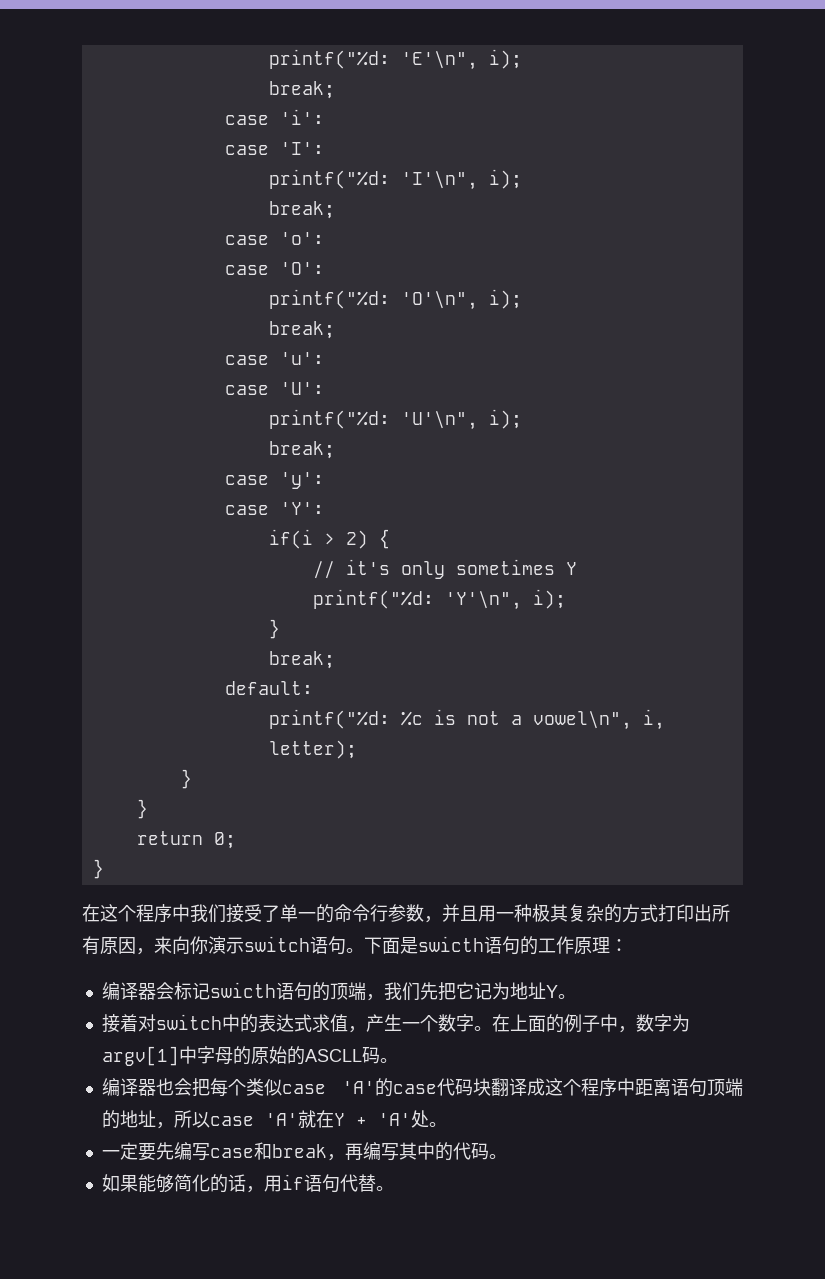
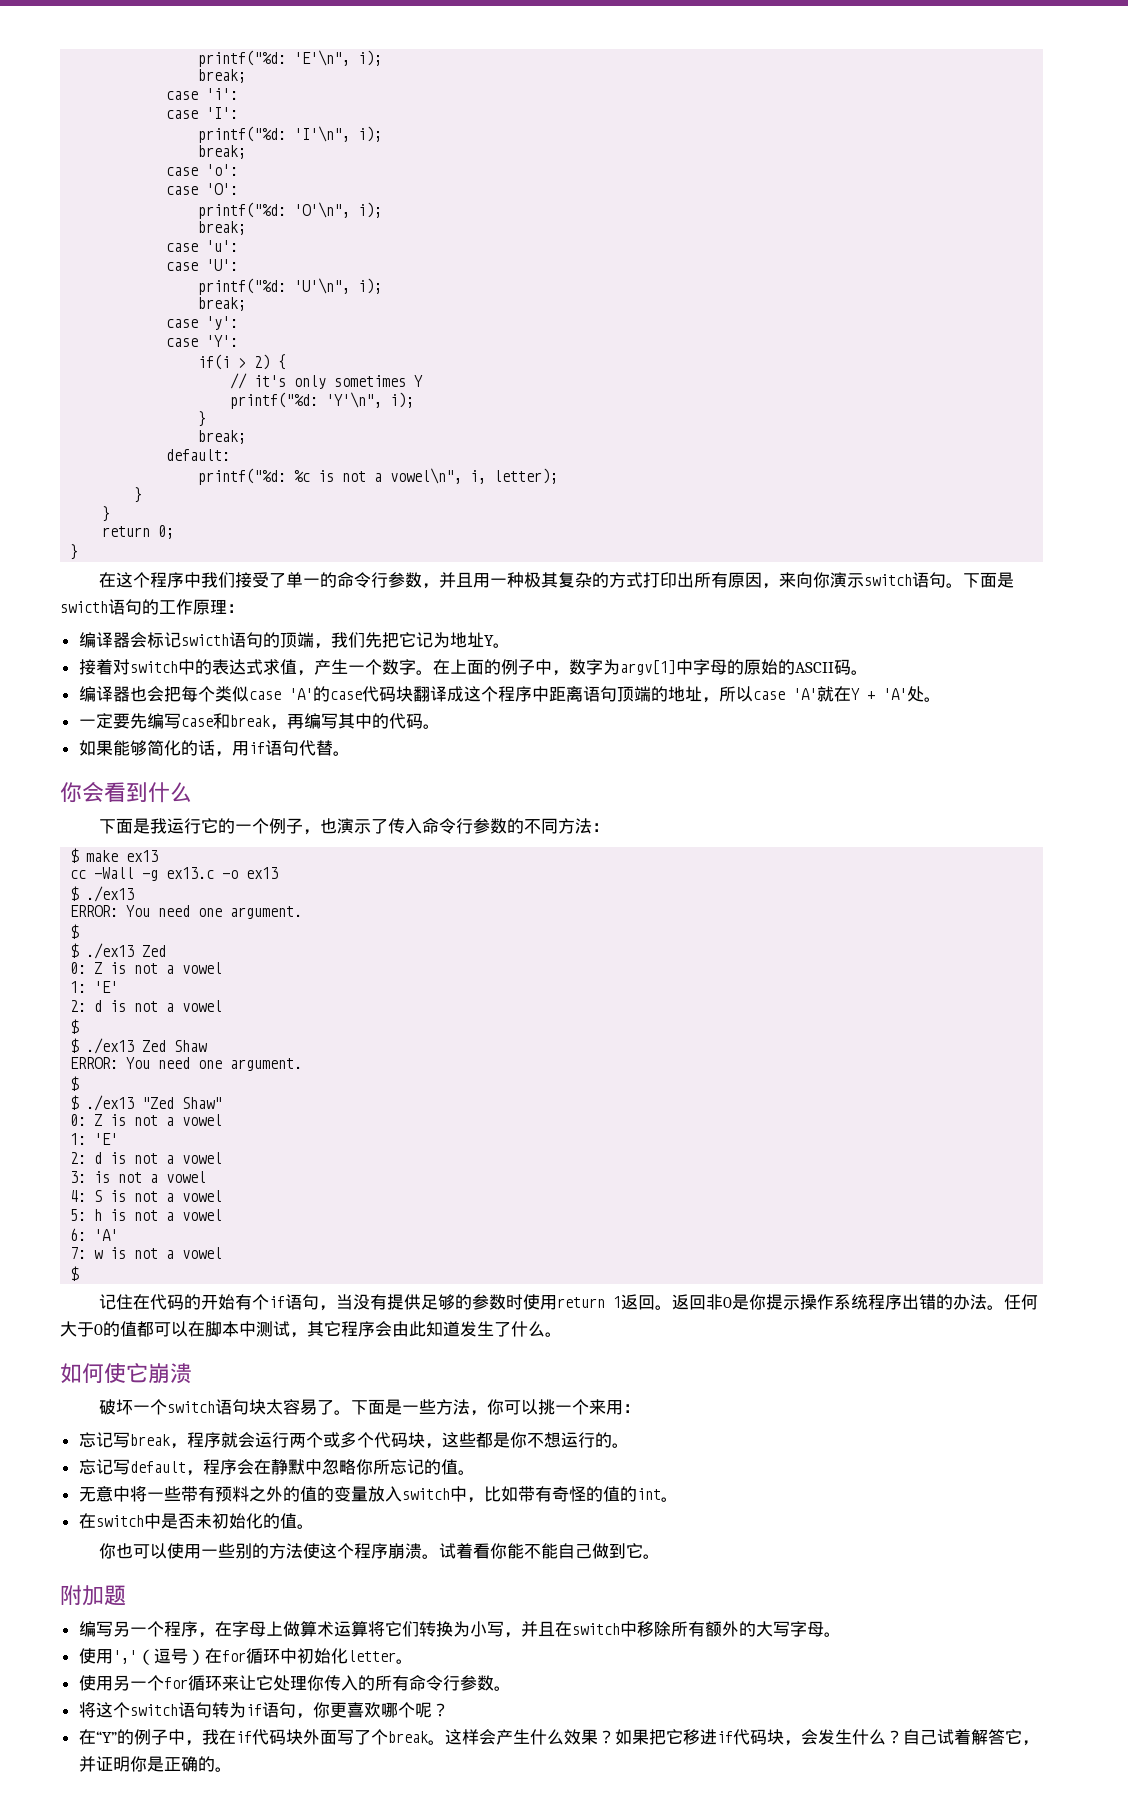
[304,1049,362,1062] ASCLL -> [794,662,834,673] ASCII
(394, 1188) none -> [60,782,192,803] [99,818,610,835] [70,848,159,863] [70,867,279,881] [70,886,135,902] [70,905,303,919] [70,924,80,939] [70,943,167,959] [70,962,223,974] [70,981,119,993] [70,1000,223,1012] [70,1019,80,1034] [70,1038,208,1054] [70,1057,303,1071] [70,1076,80,1091] [70,1095,223,1111] [70,1114,223,1126] [70,1133,119,1145] [70,1152,223,1164] [70,1171,207,1183] [70,1190,223,1202] [70,1209,223,1221] [70,1228,119,1241] [70,1247,223,1259] [70,1266,80,1281] [99,1294,1039,1311] [60,1321,562,1338] [60,1363,192,1384] [99,1399,641,1416] [78,1432,629,1449] [78,1458,475,1476] [78,1486,678,1503] [78,1513,314,1529] [99,1543,661,1559] [60,1585,126,1606] [78,1621,841,1638] [78,1648,413,1665] [78,1675,511,1691] [78,1702,449,1719] [78,1729,1039,1746] [78,1756,232,1772] // 你会看到什么 // 下面是我运行它的一个例子，也演示了传入命令行参数的不同方法： // $ make ex13 // cc -Wall -g ex13.c -o ex13 // $ ./ex13 // ERROR: You need one argument. // $ // $ ./ex13 Zed // 0: Z is not a vowel // 1: 'E' // 2: d is not a vowel // $ // $ ./ex13 Zed Shaw // ERROR: You need one argument. // $ // $ ./ex13 "Zed Shaw" // 0: Z is not a vowel // 1: 'E' // 2: d is not a vowel // 3: is not a vowel // 4: S is not a vowel // 5: h is not a vowel // 6: 'A' // 7: w is not a vowel // $ // 记住在代码的开始有个if语句，当没有提供足够的参数时使用return 1返回。返回非0是你提示操作系统程序出错的办法。任何大于0的值都可以在脚本中测试，其它程序会由此知道发生了什么。 // 如何使它崩溃 // 破坏一个switch语句块太容易了。下面是一些方法，你可以挑一个来用： // 忘记写break，程序就会运行两个或多个代码块，这些都是你不想运行的。 // 忘记写default，程序会在静默中忽略你所忘记的值。 // 无意中将一些带有预料之外的值的变量放入switch中，比如带有奇怪的值的int。 // 在switch中是否未初始化的值。 // 你也可以使用一些别的方法使这个程序崩溃。试着看你能不能自己做到它。 // 附加题 // 编写另一个程序，在字母上做算术运算将它们转换为小写，并且在switch中移除所有额外的大写字母。 // 使用','（逗号）在for循环中初始化letter。 // 使用另一个for循环来让它处理你传入的所有命令行参数。 // 将这个switch语句转为if语句，你更喜欢哪个呢？ // 在“Y”的例子中，我在if代码块外面写了个break。这样会产生什么效果？如果把它移进if代码块，会发生什么？自己试着解答它，并证明你是正确的。

